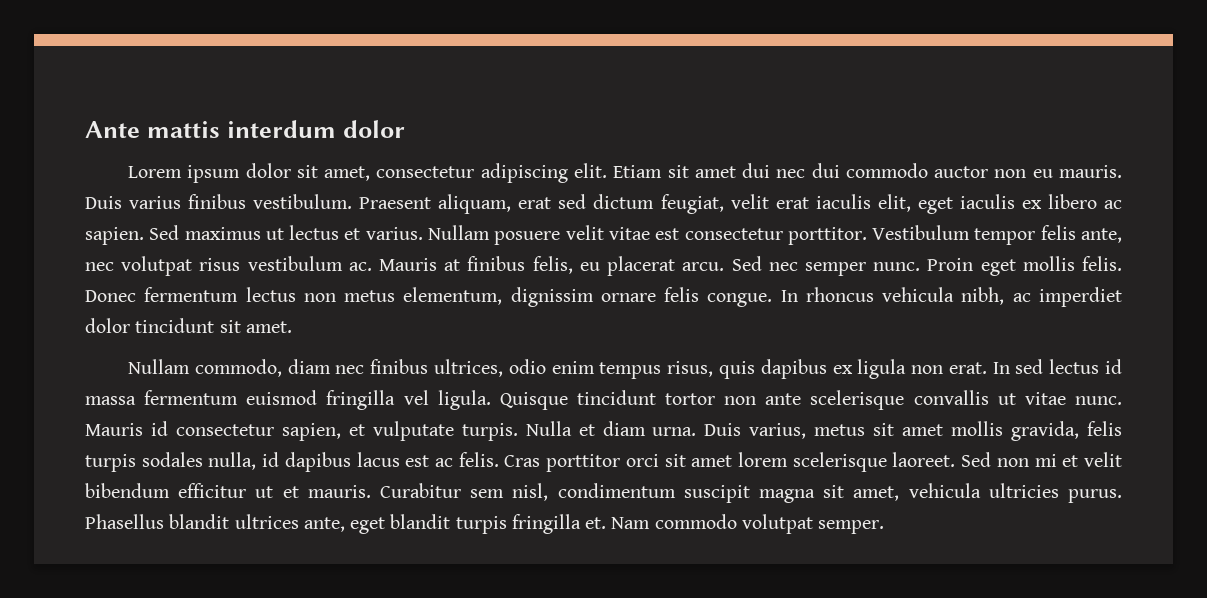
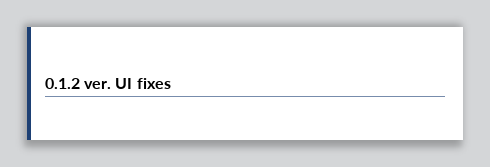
[85,120,405,138] [128,163,1123,183] [85,194,1122,214] [85,225,1122,245] [85,256,1122,276] [85,287,1122,307] [85,318,292,333] [128,359,1123,379] [85,390,1122,410] [85,421,1122,441] [85,452,1122,472] [85,483,1123,503] [85,514,885,534] Ante mattis interdum dolor // Lorem ipsum dolor sit amet, consectetur adipiscing elit. Etiam sit amet dui nec dui commodo auctor non eu mauris. Duis varius finibus vestibulum. Praesent aliquam, erat sed dictum feugiat, velit erat iaculis elit, eget iaculis ex libero ac sapien. Sed maximus ut lectus et varius. Nullam posuere velit vitae est consectetur porttitor. Vestibulum tempor felis ante, nec volutpat risus vestibulum ac. Mauris at finibus felis, eu placerat arcu. Sed nec semper nunc. Proin eget mollis felis. Donec fermentum lectus non metus elementum, dignissim ornare felis congue. In rhoncus vehicula nibh, ac imperdiet dolor tincidunt sit amet. // Nullam commodo, diam nec finibus ultrices, odio enim tempus risus, quis dapibus ex ligula non erat. In sed lectus id massa fermentum euismod fringilla vel ligula. Quisque tincidunt tortor non ante scelerisque convallis ut vitae nunc. Mauris id consectetur sapien, et vulputate turpis. Nulla et diam urna. Duis varius, metus sit amet mollis gravida, felis turpis sodales nulla, id dapibus lacus est ac felis. Cras porttitor orci sit amet lorem scelerisque laoreet. Sed non mi et velit bibendum efficitur ut et mauris. Curabitur sem nisl, condimentum suscipit magna sit amet, vehicula ultricies purus. Phasellus blandit ultrices ante, eget blandit turpis fringilla et. Nam commodo volutpat semper. -> [45,78,171,89] 0.1.2 ver. UI fixes

